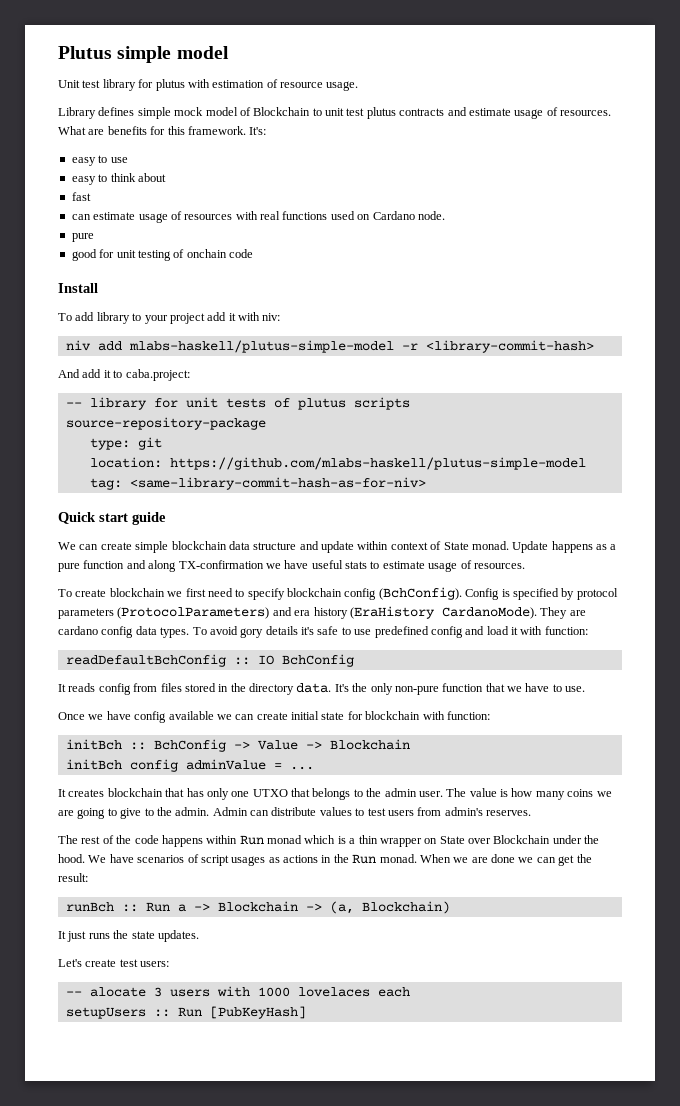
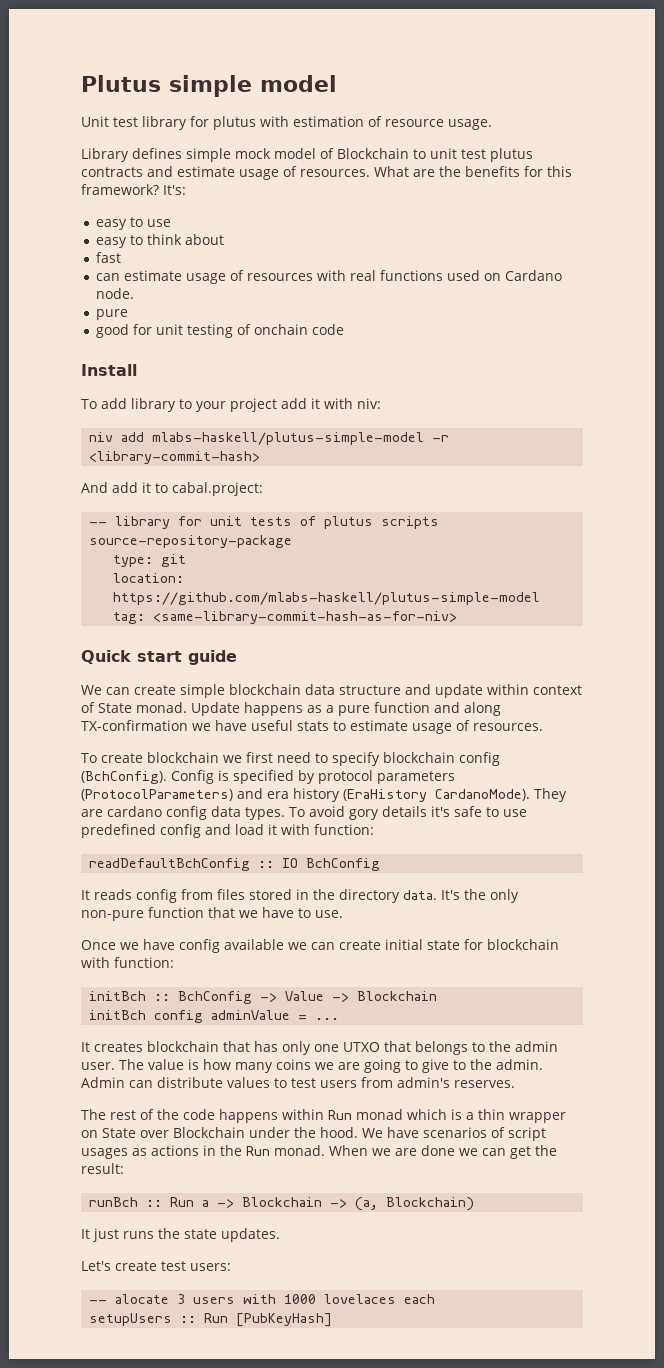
(105, 132) none -> [439,166,461,177] the
[187,126,246,135] framework. -> [81,184,159,195] framework?
[125,369,190,381] caba.project: -> [172,482,263,496] cabal.project:

